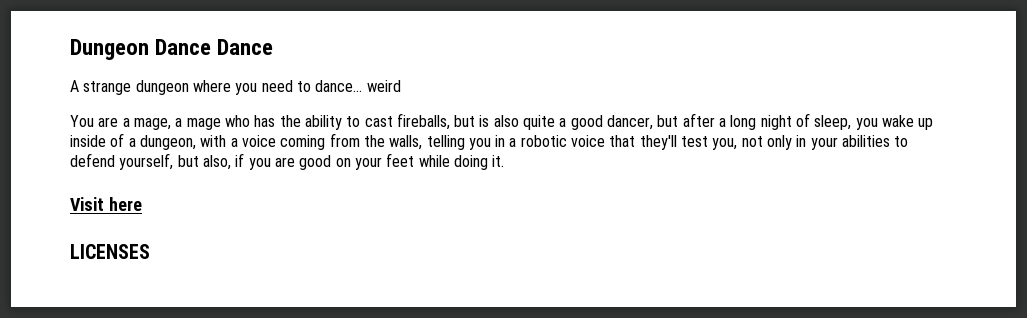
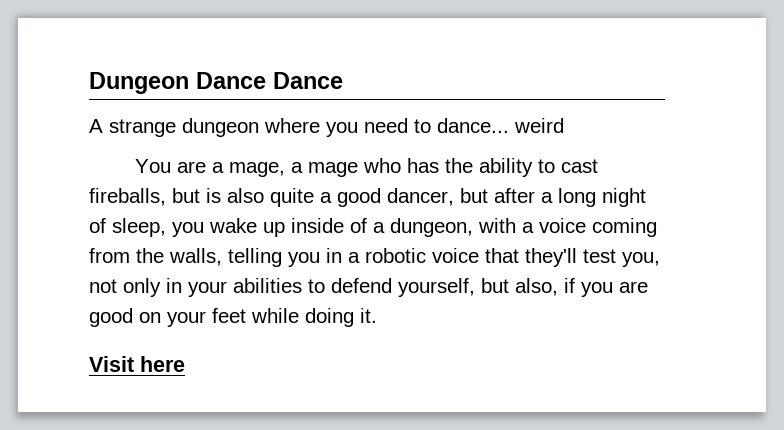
[70,244,150,259] // LICENSES -> (185, 364) none

